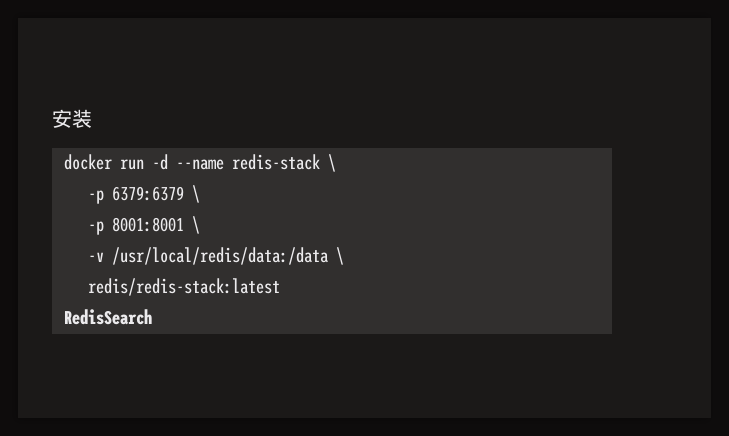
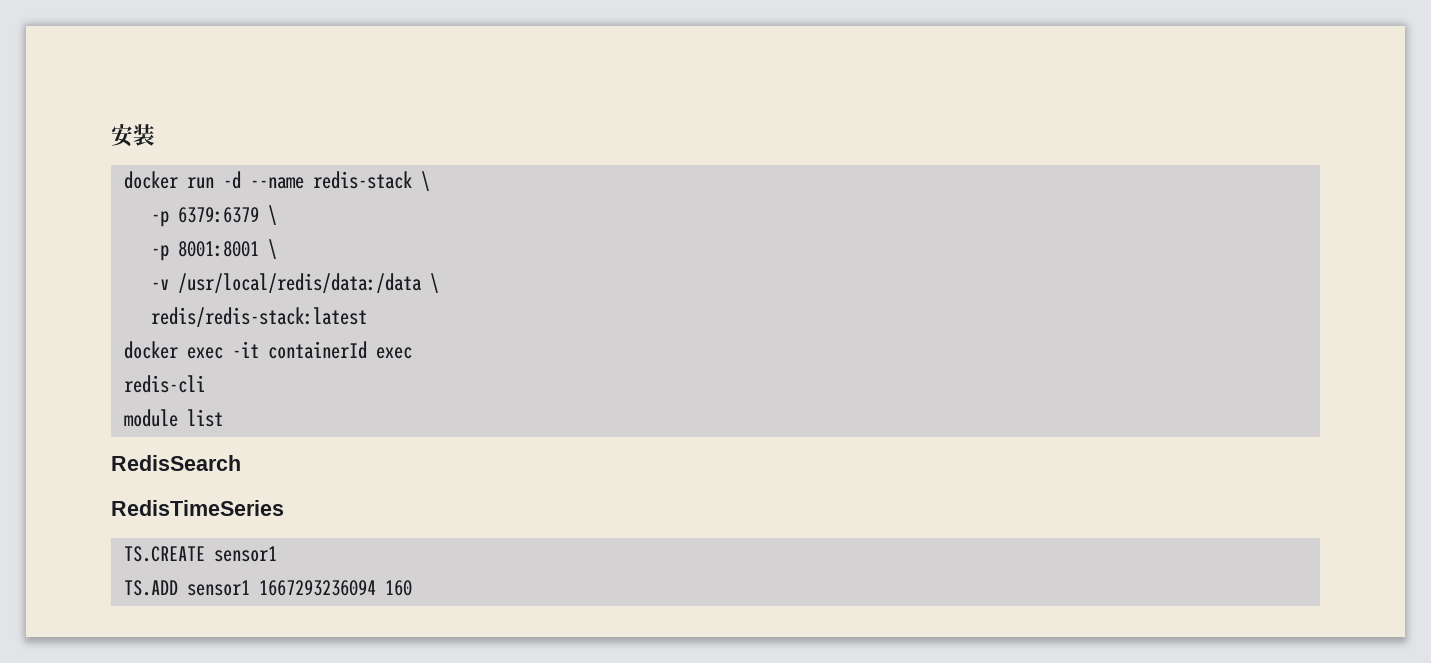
[64,309,152,325] RedisSearch -> [123,341,412,359] [123,375,205,393] [123,409,223,427] [111,455,241,471] [111,500,284,516] [123,546,277,562] [123,580,412,596] docker exec -it containerId exec // redis-cli // module list // RedisSearch // RedisTimeSeries // TS.CREATE sensor1 // TS.ADD sensor1 1667293236094 160

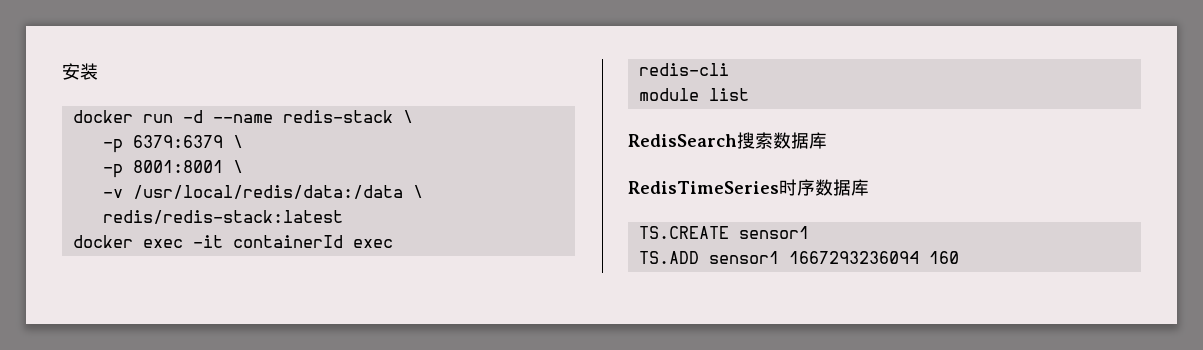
(241, 463) none -> [737,132,827,149] 搜索数据库
(284, 508) none -> [779,179,869,196] 时序数据库

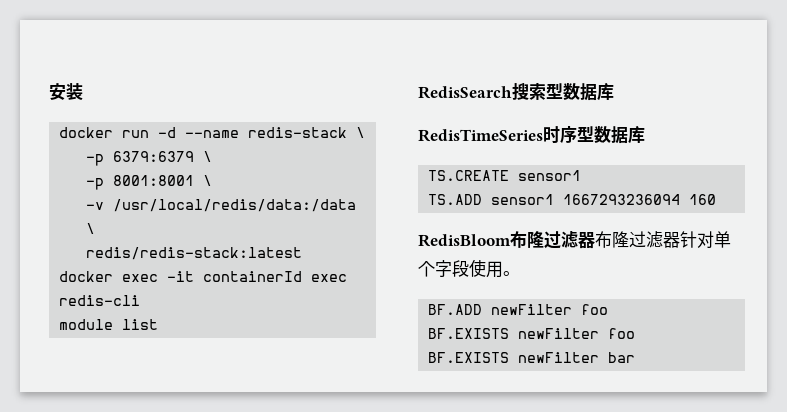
(773, 140) none -> [546,83,563,99] 型
(815, 187) none -> [577,126,594,142] 型
(959, 257) none -> [418,231,731,249] [418,259,520,278] [428,304,609,315] [428,328,636,339] [428,352,636,363] // RedisBloom布隆过滤器布隆过滤器针对单个字段使用。 // BF.ADD newFilter foo // BF.EXISTS newFilter foo // BF.EXISTS newFilter bar

